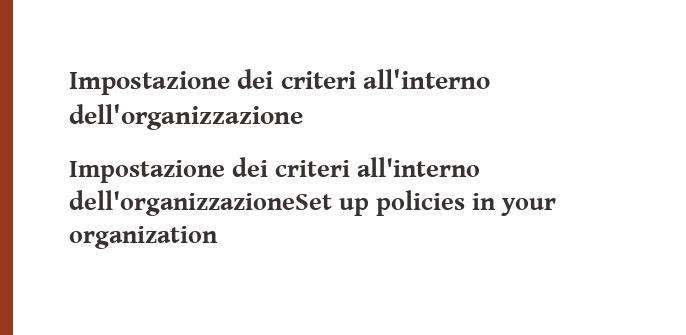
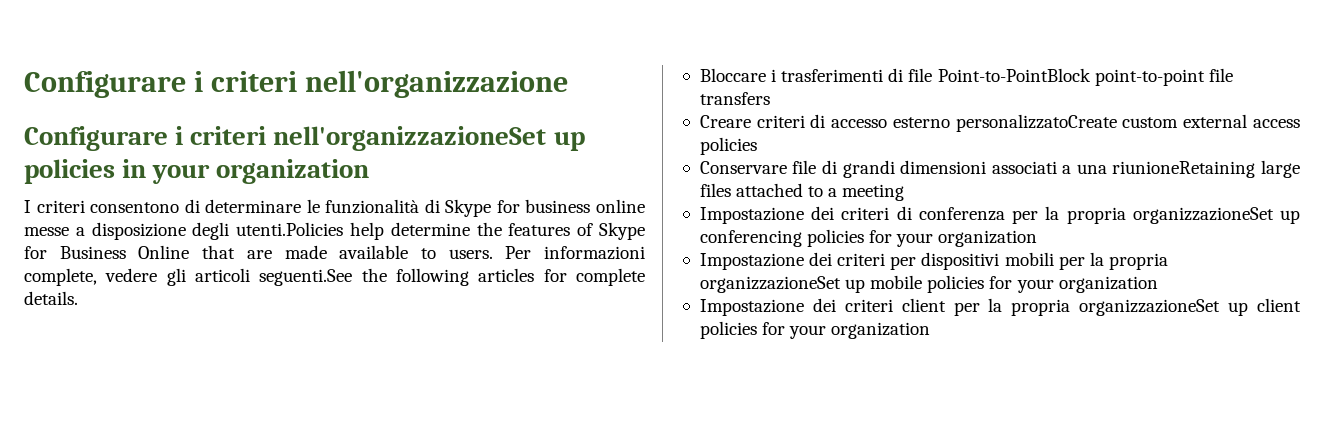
[69,69,490,95] [69,104,303,130] [69,157,481,183] [69,190,332,216] Impostazione dei criteri all'interno dell'organizzazione // Impostazione dei criteri all'interno dell'organizzazioneSet -> [24,70,569,98] [24,126,547,151] Configurare i criteri nell'organizzazione // Configurare i criteri nell'organizzazioneSet
(218, 237) none -> [24,199,646,217] [24,222,645,240] [24,245,645,260] [24,268,645,286] [24,291,78,305] [699,68,1233,86] [699,92,770,105] [699,114,1300,132] [699,137,757,155] [699,160,1300,178] [699,183,905,201] [699,206,1300,224] [699,229,1038,247] [699,252,1168,270] [699,275,1158,293] [699,298,1301,316] [699,321,931,339] // I criteri consentono di determinare le funzionalità di Skype for business online messe a disposizione degli utenti.Policies help determine the features of Skype for Business Online that are made available to users. Per informazioni complete, vedere gli articoli seguenti.See the following articles for complete details. // Bloccare i trasferimenti di file Point-to-PointBlock point-to-point file transfers // Creare criteri di accesso esterno personalizzatoCreate custom external access policies // Conservare file di grandi dimensioni associati a una riunioneRetaining large files attached to a meeting // Impostazione dei criteri di conferenza per la propria organizzazioneSet up conferencing policies for your organization // Impostazione dei criteri per dispositivi mobili per la propria organizzazioneSet up mobile policies for your organization // Impostazione dei criteri client per la propria organizzazioneSet up client policies for your organization

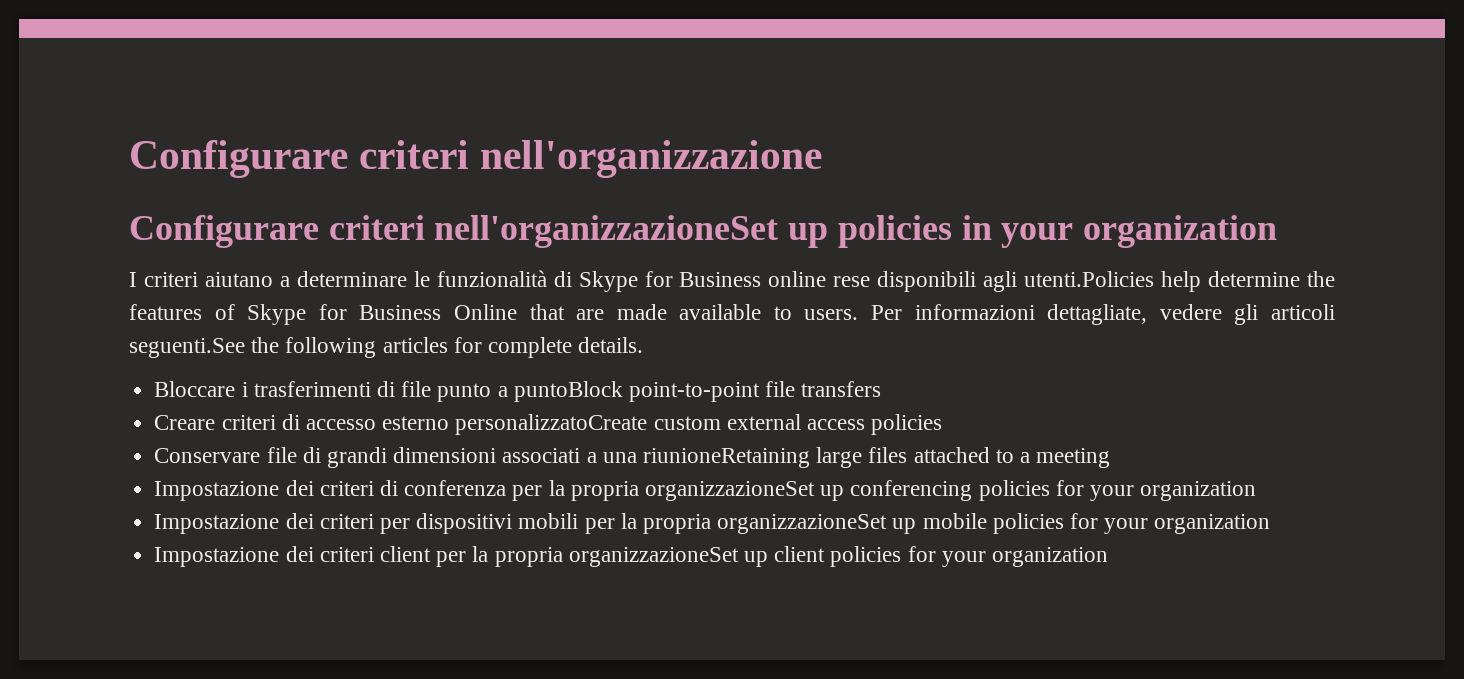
[24,71,204,98] Configurare i -> [129,140,348,178] Configurare
[175,126,184,145] i -> (319, 231) none
[90,199,200,213] consentono di -> [204,272,290,287] aiutano a
[525,199,646,213] [24,222,230,240] business online messe a disposizione degli -> [679,271,1018,292] Business online rese disponibili agli
[24,268,97,286] complete, -> [1047,304,1148,325] dettagliate,
[937,68,1091,82] Point-to-PointBlock -> [437,381,623,402] punto a puntoBlock

